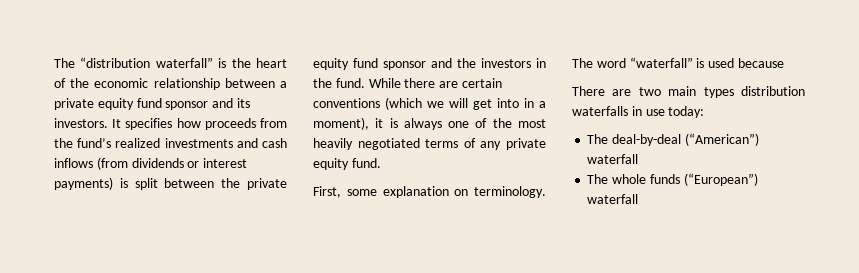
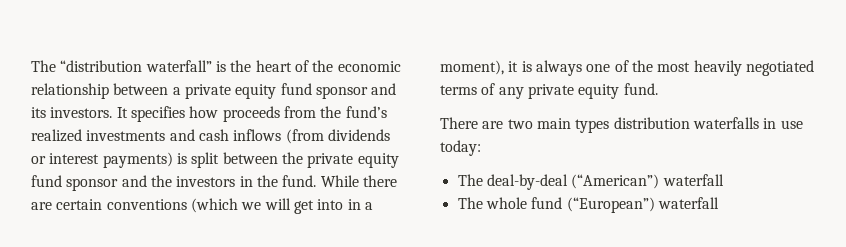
[313,186,546,198] [572,57,784,68] // First, some explanation on terminology. The word “waterfall” is used because -> (658, 89) none
[649,174,680,184] funds -> [531,197,563,209] fund

